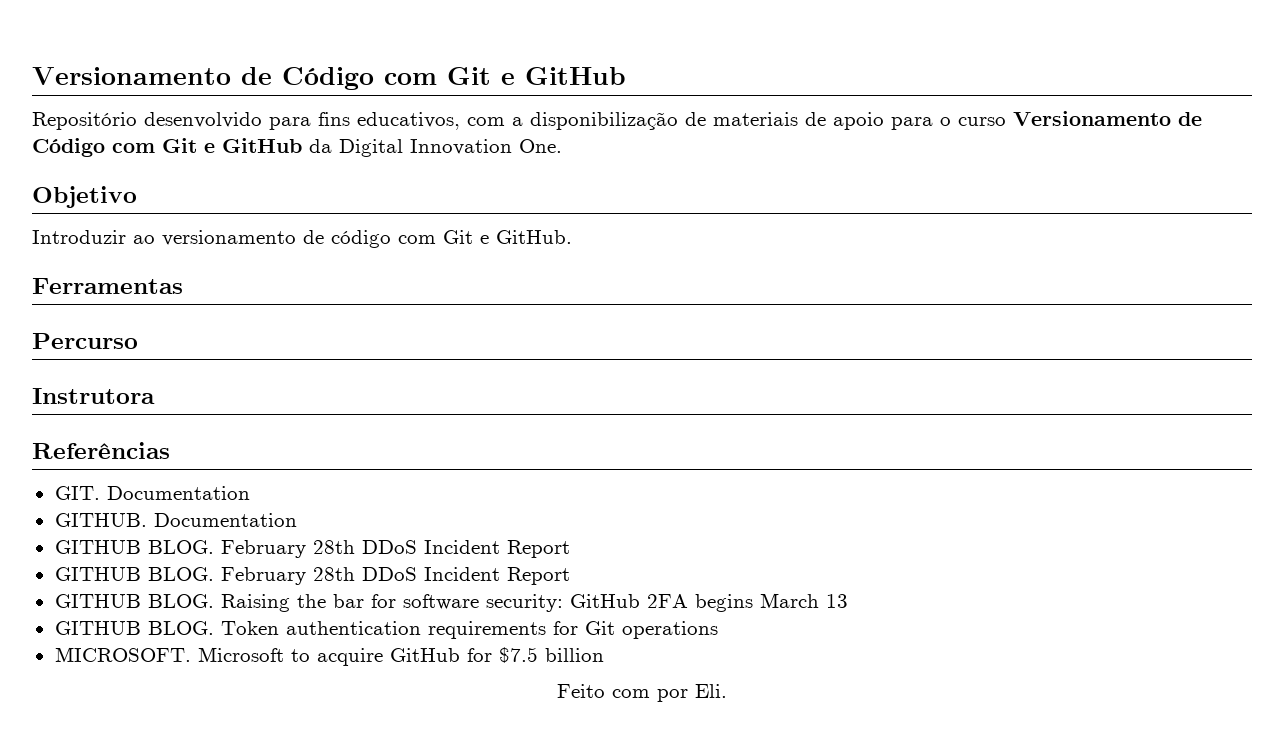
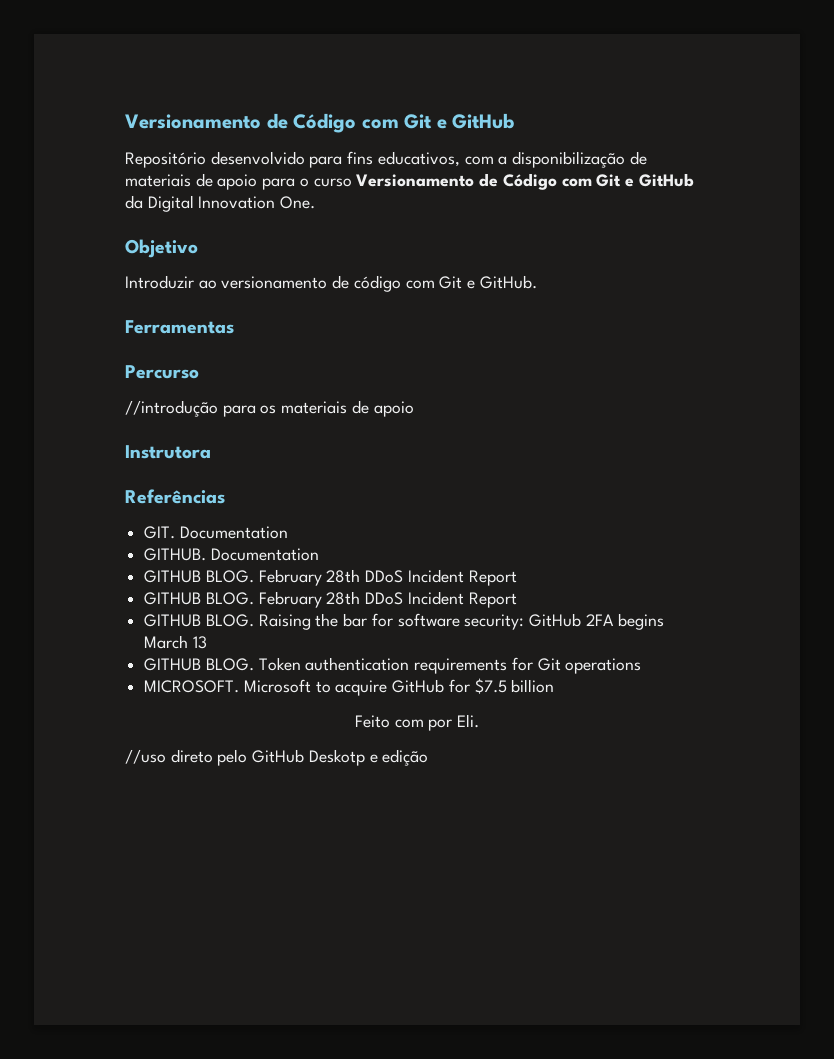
(138, 341) none -> [125,400,414,417] // //introdução para os materiais de apoio
(727, 691) none -> [125,749,429,766] // //uso direto pelo GitHub Deskotp e edição

